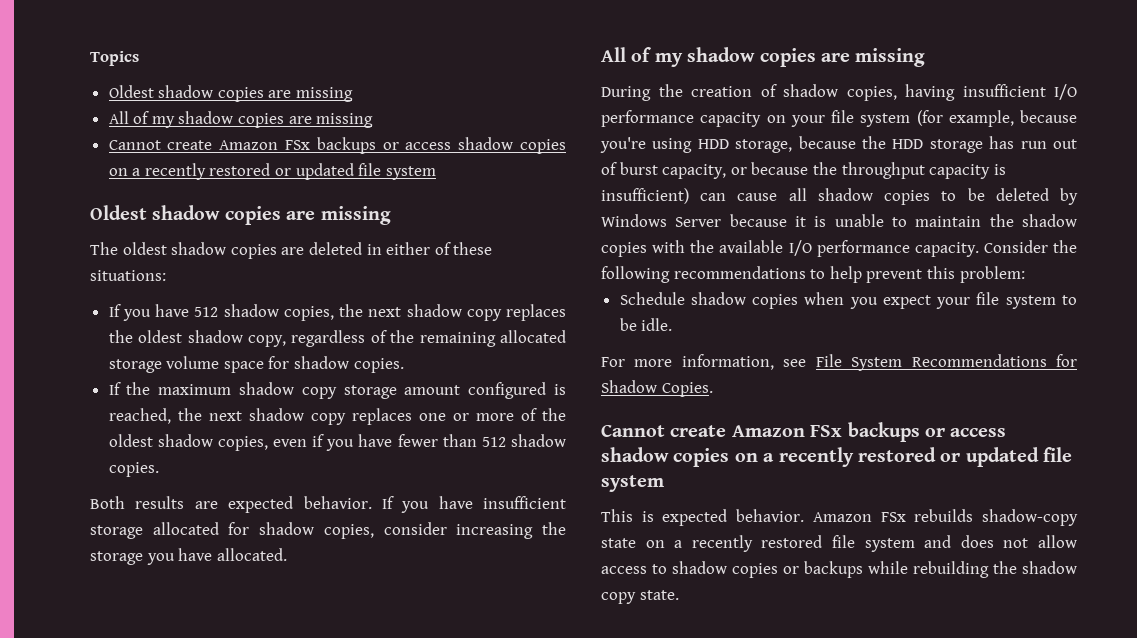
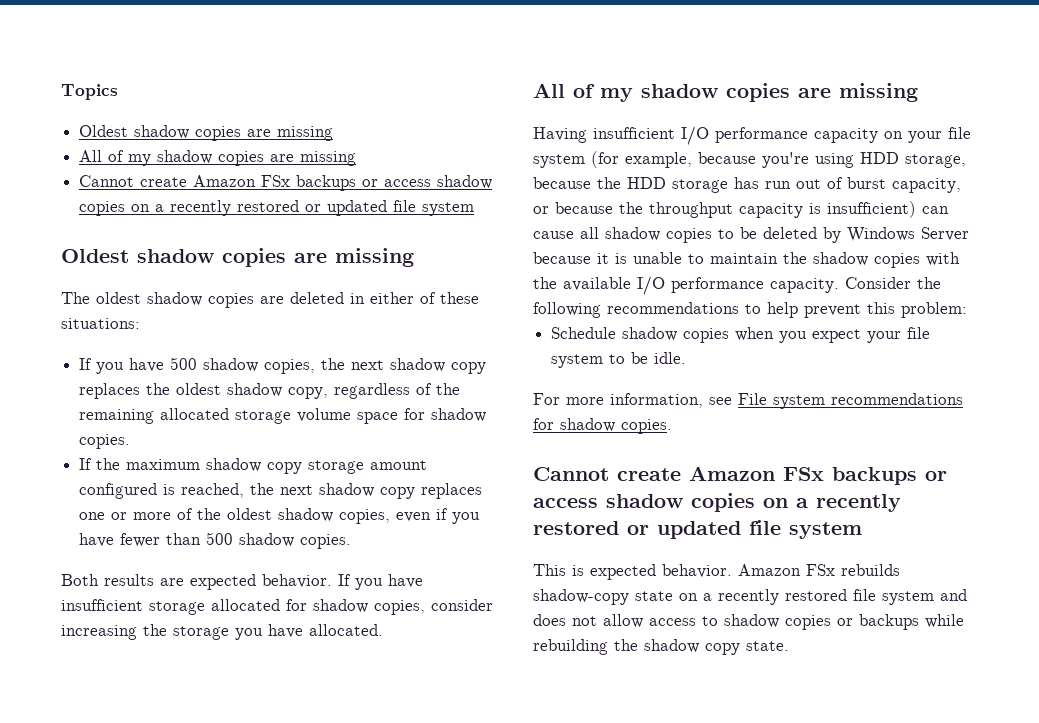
[194,307,219,317] 512 -> [170,357,198,370] 500
[481,437,506,447] 512 -> [206,532,234,545] 500
[601,84,955,101] During the creation of shadow copies, having -> [533,127,587,143] Having
[851,354,1077,371] [601,380,713,397] System Recommendations for Shadow Copies. -> [773,393,963,409] [533,418,672,434] system recommendations for shadow copies.

